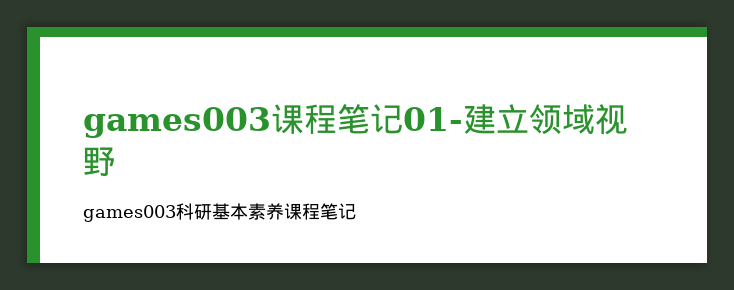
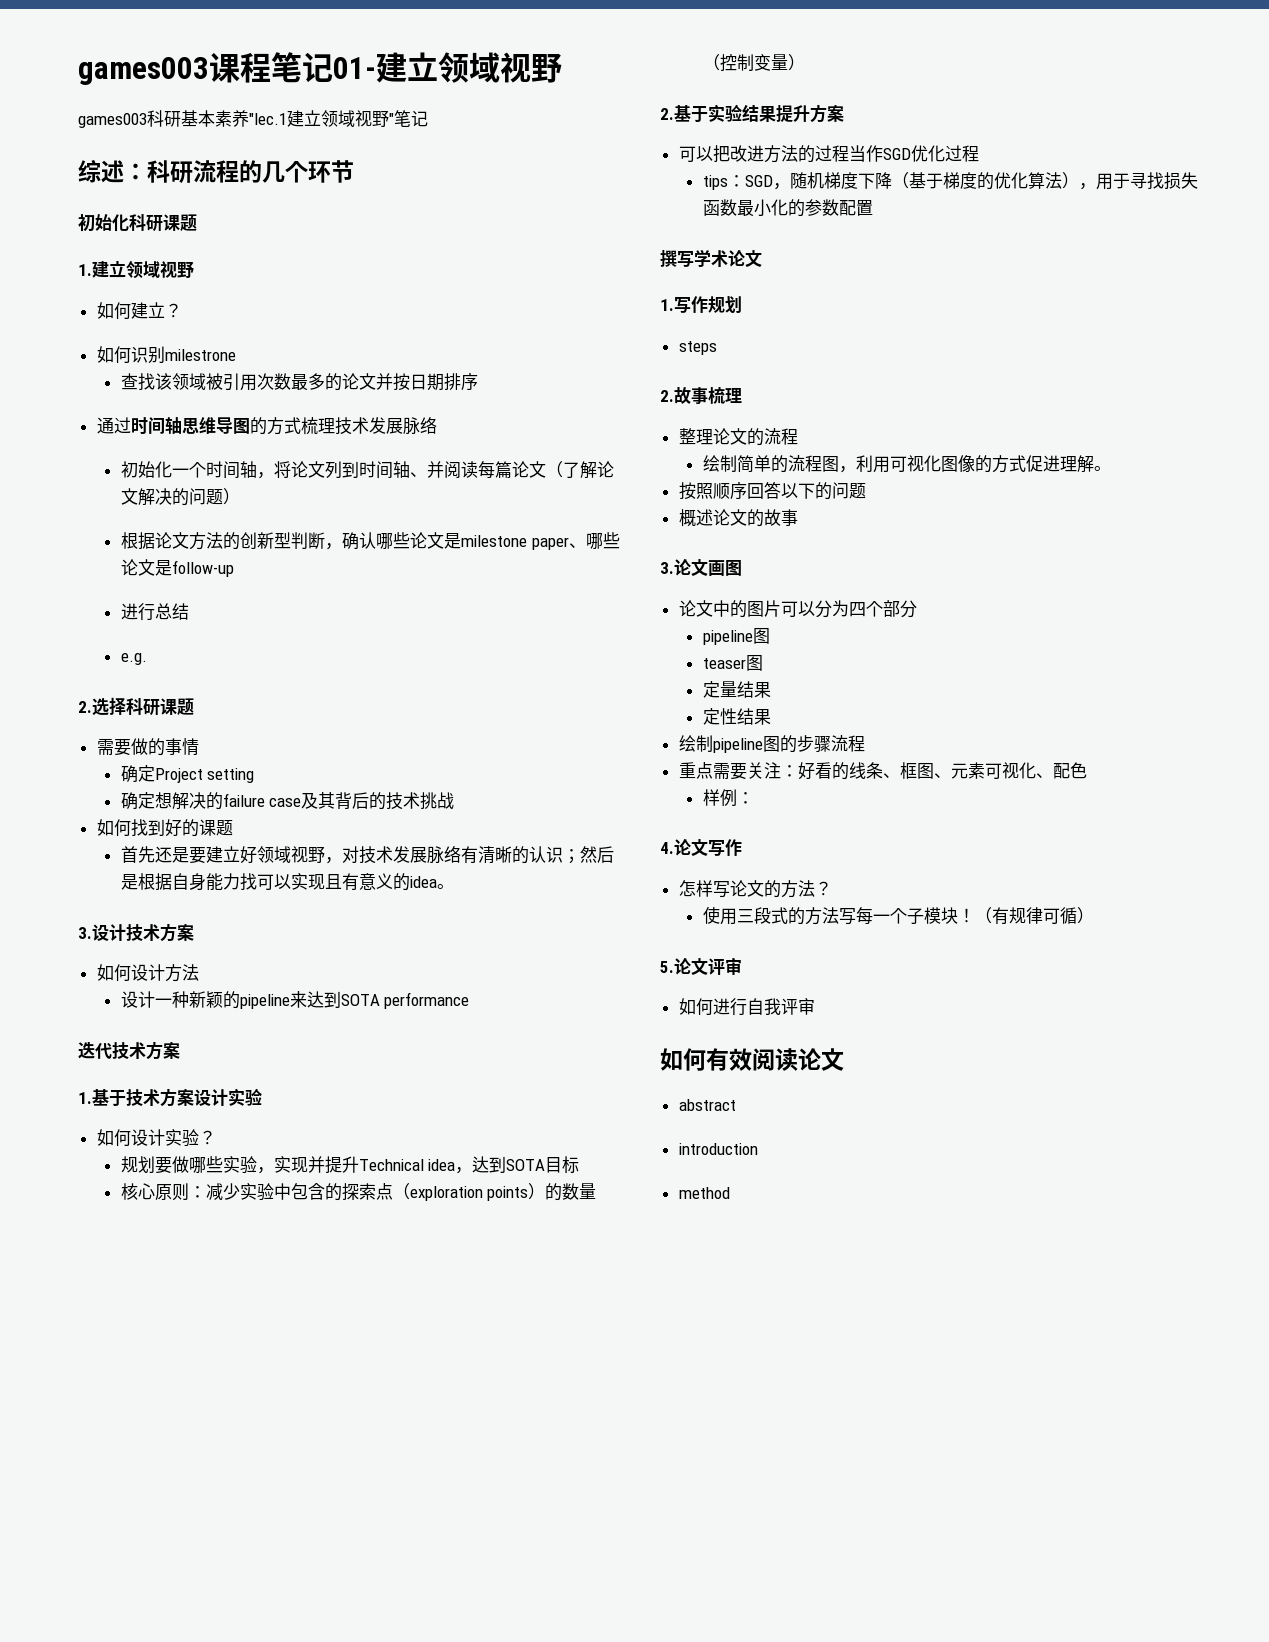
[284,203,356,220] 课程笔记 -> [249,110,428,127] [78,160,354,183] [78,214,197,232] [78,261,194,279] [96,302,182,319] [96,346,236,364] [120,373,478,391] [96,417,437,435] [120,461,614,479] [120,488,240,506] [120,532,620,550] [120,559,234,577] [120,603,189,621] [120,653,147,665] [78,697,194,716] [96,738,199,756] [120,765,255,783] [120,792,455,810] [96,819,233,837] [120,846,614,864] [120,873,454,891] [78,923,194,942] [96,964,199,982] [120,991,470,1009] [78,1041,180,1060] [78,1088,262,1107] [96,1129,216,1147] [120,1156,580,1174] [120,1183,597,1201] [702,54,805,72] [660,104,844,123] [678,145,979,163] [702,172,1198,190] [702,199,873,217] [660,249,762,268] [660,296,742,313] [678,341,717,355] [660,387,742,404] [678,428,798,446] [702,455,1111,473] [678,481,866,500] [678,509,798,527] [660,559,742,577] [678,600,917,618] [702,628,770,645] [702,655,763,671] [702,681,771,698] [702,708,771,725] [678,735,865,753] [678,762,1087,780] [702,789,754,807] [660,839,742,857] [678,880,832,898] [702,906,1094,925] [660,957,742,976] [678,998,815,1016] [660,1048,844,1071] [678,1099,736,1111] [678,1143,758,1155] [678,1187,730,1199] "lec.1建立领域视野"笔记 // 综述：科研流程的几个环节 // 初始化科研课题 // 1.建立领域视野 // 如何建立？ // 如何识别milestrone // 查找该领域被引用次数最多的论文并按日期排序 // 通过时间轴思维导图的方式梳理技术发展脉络 // 初始化一个时间轴，将论文列到时间轴、并阅读每篇论文（了解论文解决的问题） // 根据论文方法的创新型判断，确认哪些论文是milestone paper、哪些论文是follow-up // 进行总结 // e.g. // 2.选择科研课题 // 需要做的事情 // 确定Project setting // 确定想解决的failure case及其背后的技术挑战 // 如何找到好的课题 // 首先还是要建立好领域视野，对技术发展脉络有清晰的认识；然后是根据自身能力找可以实现且有意义的idea。 // 3.设计技术方案 // 如何设计方法 // 设计一种新颖的pipeline来达到SOTA performance // 迭代技术方案 // 1.基于技术方案设计实验 // 如何设计实验？ // 规划要做哪些实验，实现并提升Technical idea，达到SOTA目标 // 核心原则：减少实验中包含的探索点（exploration points）的数量（控制变量） // 2.基于实验结果提升方案 // 可以把改进方法的过程当作SGD优化过程 // tips：SGD，随机梯度下降（基于梯度的优化算法），用于寻找损失函数最小化的参数配置 // 撰写学术论文 // 1.写作规划 // steps // 2.故事梳理 // 整理论文的流程 // 绘制简单的流程图，利用可视化图像的方式促进理解。 // 按照顺序回答以下的问题 // 概述论文的故事 // 3.论文画图 // 论文中的图片可以分为四个部分 // pipeline图 // teaser图 // 定量结果 // 定性结果 // 绘制pipeline图的步骤流程 // 重点需要关注：好看的线条、框图、元素可视化、配色 // 样例： // 4.论文写作 // 怎样写论文的方法？ // 使用三段式的方法写每一个子模块！（有规律可循） // 5.论文评审 // 如何进行自我评审 // 如何有效阅读论文 // abstract // introduction // method

